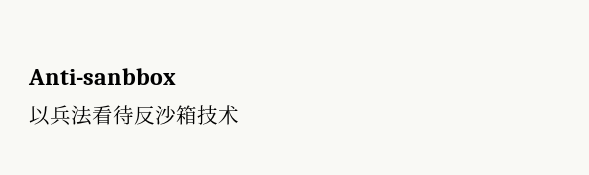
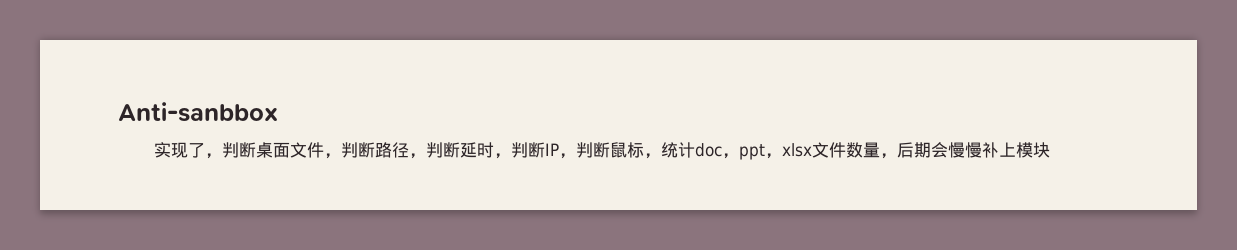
[29,105,239,126] 以兵法看待反沙箱技术 -> [153,142,1050,160] 实现了，判断桌面文件，判断路径，判断延时，判断IP，判断鼠标，统计doc，ppt，xlsx文件数量，后期会慢慢补上模块

